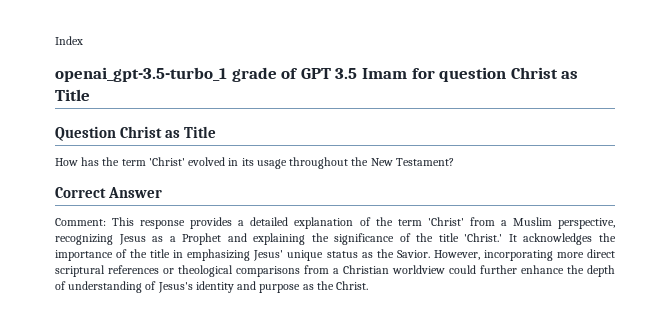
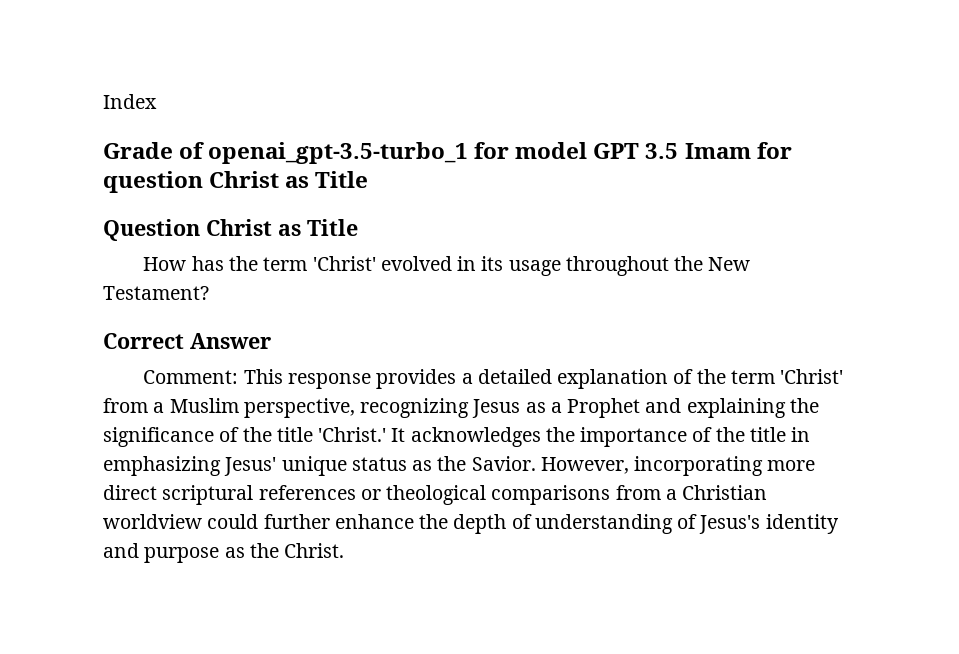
[55,67,299,82] openai_gpt-3.5-turbo_1 grade of -> [103,142,588,164] Grade of openai_gpt-3.5-turbo_1 for model

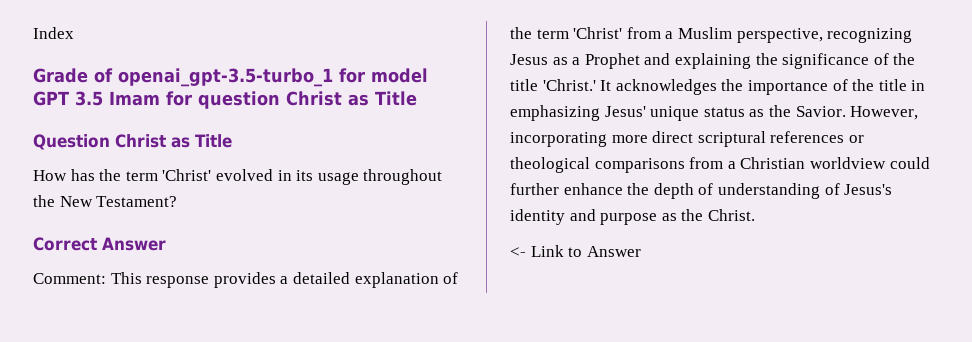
(345, 550) none -> [510,245,641,257] // <- Link to Answer

